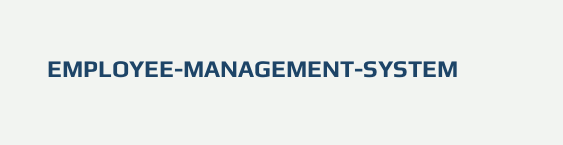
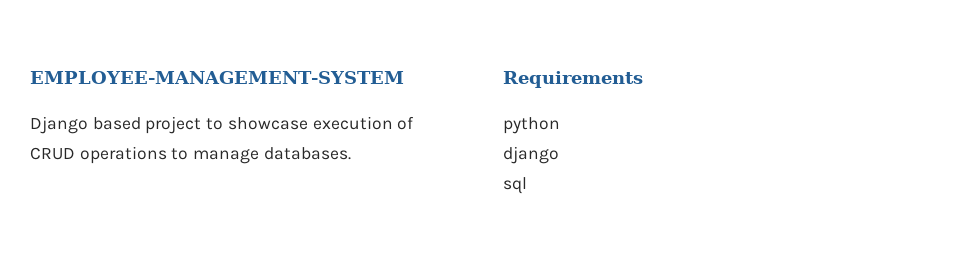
(458, 69) none -> [30,116,415,134] [30,146,351,164] [503,71,643,88] [503,117,560,134] [503,146,559,164] [503,177,527,194] // Django based project to showcase execution of CRUD operations to manage databases. // Requirements // python // django // sql

